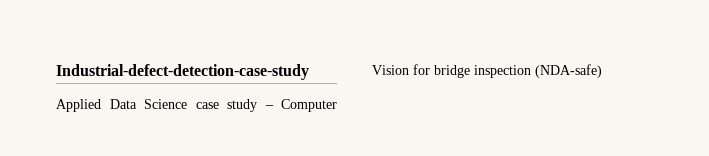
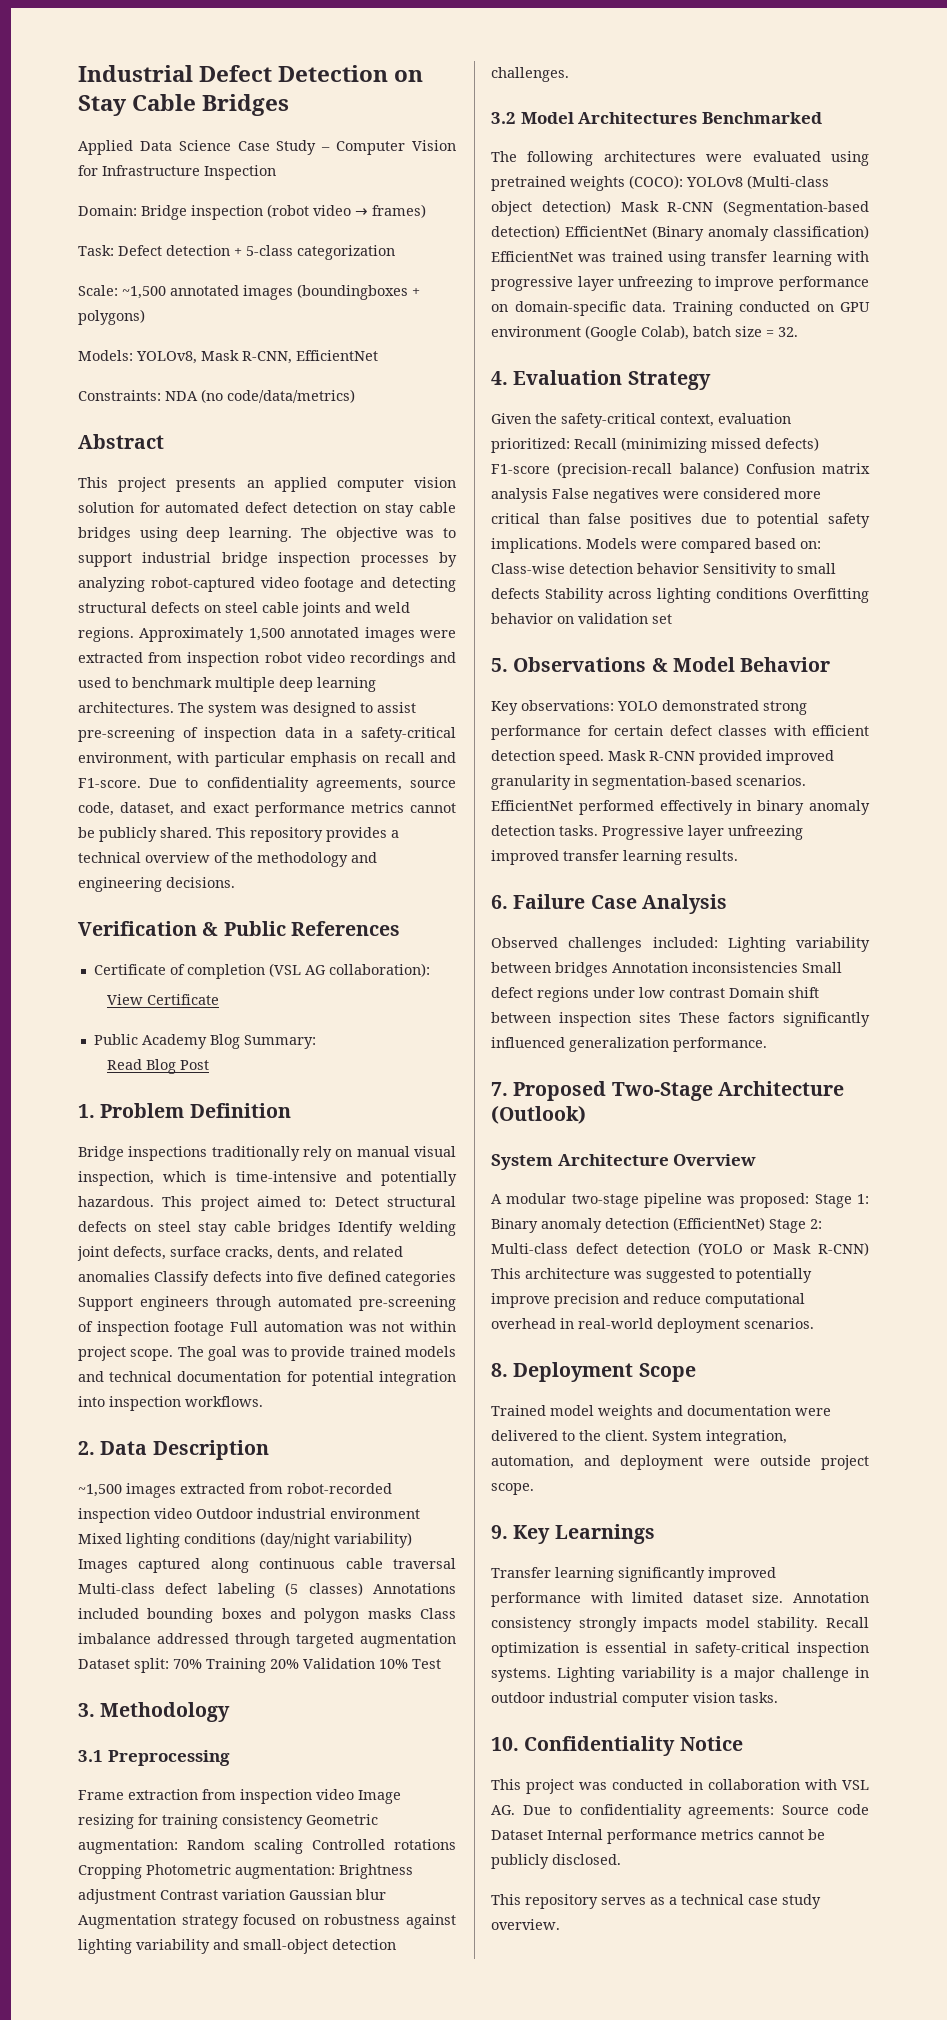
[56,64,309,80] Industrial-defect-detection-case-study -> [78,65,424,82] [78,94,290,116] Industrial Defect Detection on Stay Cable Bridges
[195,99,257,112] case study -> [237,140,317,155] Case Study
[434,64,602,78] bridge inspection (NDA-safe) -> [102,165,276,180] [78,204,426,220] [78,245,395,260] [78,284,420,300] [78,309,145,325] [78,350,378,364] [78,389,355,403] [78,434,164,449] [78,477,456,492] [78,502,457,517] [78,527,457,542] [78,552,457,567] [78,577,457,592] [78,602,410,617] [78,627,456,642] [78,652,456,667] [78,677,376,692] [78,702,416,717] [78,727,456,742] [78,752,456,767] [78,777,456,792] [78,802,456,817] [78,827,399,842] [78,852,377,867] [78,877,235,892] [78,921,400,936] [93,963,430,979] [106,994,219,1005] [93,1034,316,1049] [106,1059,209,1074] [78,1103,291,1118] [78,1146,456,1161] [78,1171,457,1186] [78,1196,456,1211] [78,1221,456,1236] [77,1246,403,1261] [78,1271,456,1286] [78,1296,456,1311] [78,1321,457,1336] [78,1346,456,1361] [78,1371,456,1386] [78,1396,263,1411] [78,1440,269,1460] [78,1483,392,1498] [78,1508,420,1523] [78,1532,412,1548] [78,1558,456,1573] [78,1582,456,1598] [78,1608,456,1623] [78,1633,456,1648] [78,1658,441,1673] [78,1702,231,1722] [78,1750,230,1766] [78,1789,401,1804] [78,1814,378,1829] [78,1839,456,1854] [78,1864,413,1879] [78,1889,386,1904] [78,1914,456,1929] [78,1939,396,1954] [491,67,569,82] [491,112,822,124] [491,151,869,166] [491,175,829,191] [491,200,869,216] [491,225,869,241] [491,251,869,266] [491,276,869,291] [491,301,870,316] [491,325,798,341] [491,370,711,390] [491,413,791,428] [491,437,819,453] [491,462,870,478] [491,488,821,503] [491,513,870,528] [491,538,821,553] [491,563,836,578] [491,588,869,603] [491,613,672,624] [491,657,831,672] [491,700,807,715] [491,725,869,740] [491,750,834,765] [491,775,806,790] [491,800,870,815] [491,825,803,840] [491,850,738,865] [491,894,727,914] [491,937,870,952] [491,962,842,977] [491,987,819,1002] [491,1012,870,1027] [491,1037,767,1052] [491,1081,844,1101] [491,1105,586,1124] [491,1154,757,1170] [491,1193,869,1208] [491,1217,822,1233] [491,1242,869,1256] [491,1268,812,1283] [491,1293,805,1308] [491,1318,814,1333] [491,1362,696,1382] [491,1405,831,1420] [491,1430,787,1445] [491,1455,869,1470] [491,1483,534,1495] [491,1524,655,1544] [491,1567,776,1582] [491,1592,869,1607] [491,1617,869,1632] [491,1642,869,1657] [491,1667,869,1682] [491,1692,778,1707] [491,1736,743,1756] [491,1779,869,1794] [491,1804,869,1819] [491,1829,825,1844] [491,1854,621,1869] [491,1894,821,1909] [491,1919,560,1930] Infrastructure Inspection // Domain: Bridge inspection (robot video → frames) // Task: Defect detection + 5-class categorization // Scale: ~1,500 annotated images (boundingboxes + polygons) // Models: YOLOv8, Mask R-CNN, EfficientNet // Constraints: NDA (no code/data/metrics) // Abstract // This project presents an applied computer vision solution for automated defect detection on stay cable bridges using deep learning. The objective was to support industrial bridge inspection processes by analyzing robot-captured video footage and detecting structural defects on steel cable joints and weld regions. Approximately 1,500 annotated images were extracted from inspection robot video recordings and used to benchmark multiple deep learning architectures. The system was designed to assist pre-screening of inspection data in a safety-critical environment, with particular emphasis on recall and F1-score. Due to confidentiality agreements, source code, dataset, and exact performance metrics cannot be publicly shared. This repository provides a technical overview of the methodology and engineering decisions. // Verification & Public References // Certificate of completion (VSL AG collaboration): // View Certificate // Public Academy Blog Summary: // Read Blog Post // 1. Problem Definition // Bridge inspections traditionally rely on manual visual inspection, which is time-intensive and potentially hazardous. This project aimed to: Detect structural defects on steel stay cable bridges Identify welding joint defects, surface cracks, dents, and related anomalies Classify defects into five defined categories Support engineers through automated pre-screening of inspection footage Full automation was not within project scope. The goal was to provide trained models and technical documentation for potential integration into inspection workflows. // 2. Data Description // ~1,500 images extracted from robot-recorded inspection video Outdoor industrial environment Mixed lighting conditions (day/night variability) Images captured along continuous cable traversal Multi-class defect labeling (5 classes) Annotations included bounding boxes and polygon masks Class imbalance addressed through targeted augmentation Dataset split: 70% Training 20% Validation 10% Test // 3. Methodology // 3.1 Preprocessing // Frame extraction from inspection video Image resizing for training consistency Geometric augmentation: Random scaling Controlled rotations Cropping Photometric augmentation: Brightness adjustment Contrast variation Gaussian blur Augmentation strategy focused on robustness against lighting variability and small-object detection challenges. // 3.2 Model Architectures Benchmarked // The following architectures were evaluated using pretrained weights (COCO): YOLOv8 (Multi-class object detection) Mask R-CNN (Segmentation-based detection) EfficientNet (Binary anomaly classification) EfficientNet was trained using transfer learning with progressive layer unfreezing to improve performance on domain-specific data. Training conducted on GPU environment (Google Colab), batch size = 32. // 4. Evaluation Strategy // Given the safety-critical context, evaluation prioritized: Recall (minimizing missed defects) F1-score (precision-recall balance) Confusion matrix analysis False negatives were considered more critical than false positives due to potential safety implications. Models were compared based on: Class-wise detection behavior Sensitivity to small defects Stability across lighting conditions Overfitting behavior on validation set // 5. Observations & Model Behavior // Key observations: YOLO demonstrated strong performance for certain defect classes with efficient detection speed. Mask R-CNN provided improved granularity in segmentation-based scenarios. EfficientNet performed effectively in binary anomaly detection tasks. Progressive layer unfreezing improved transfer learning results. // 6. Failure Case Analysis // Observed challenges included: Lighting variability between bridges Annotation inconsistencies Small defect regions under low contrast Domain shift between inspection sites These factors significantly influenced generalization performance. // 7. Proposed Two-Stage Architecture (Outlook) // System Architecture Overview // A modular two-stage pipeline was proposed: Stage 1: Binary anomaly detection (EfficientNet) Stage 2: Multi-class defect detection (YOLO or Mask R-CNN) This architecture was suggested to potentially improve precision and reduce computational overhead in real-world deployment scenarios. // 8. Deployment Scope // Trained model weights and documentation were delivered to the client. System integration, automation, and deployment were outside project scope. // 9. Key Learnings // Transfer learning significantly improved performance with limited dataset size. Annotation consistency strongly impacts model stability. Recall optimization is essential in safety-critical inspection systems. Lighting variability is a major challenge in outdoor industrial computer vision tasks. // 10. Confidentiality Notice // This project was conducted in collaboration with VSL AG. Due to confidentiality agreements: Source code Dataset Internal performance metrics cannot be publicly disclosed. // This repository serves as a technical case study overview.

